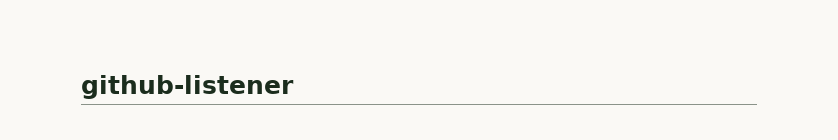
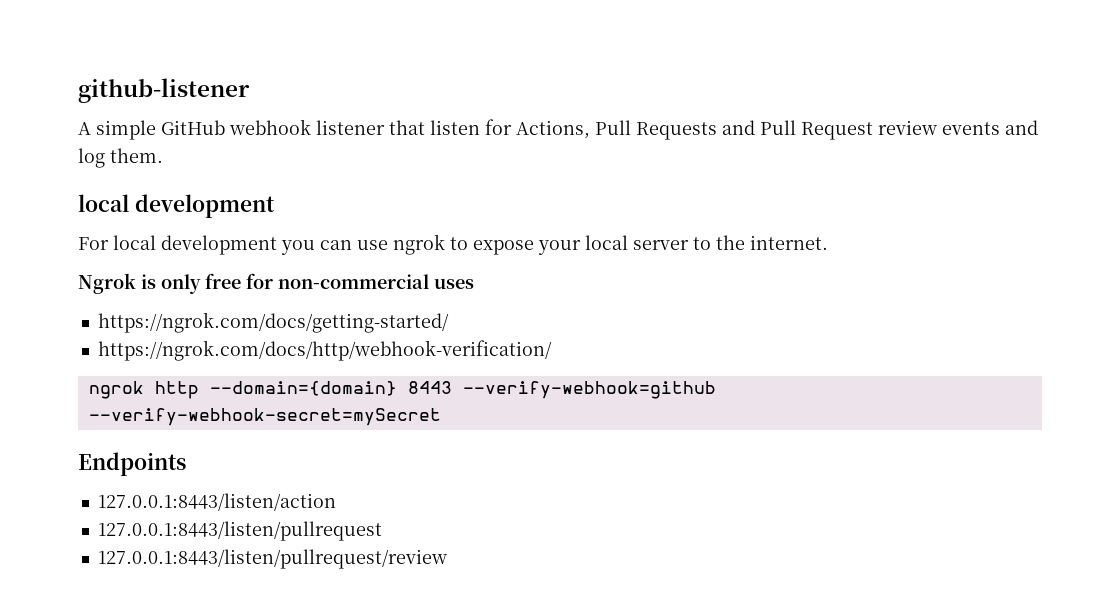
(294, 87) none -> [78,119,1038,140] [78,148,163,168] [78,194,275,218] [78,234,828,255] [78,273,474,294] [97,312,449,333] [97,340,552,361] [88,381,716,399] [88,408,441,426] [78,452,186,476] [97,493,336,511] [97,521,382,541] [97,549,447,569] // A simple GitHub webhook listener that listen for Actions, Pull Requests and Pull Request review events and log them. // local development // For local development you can use ngrok to expose your local server to the internet. // Ngrok is only free for non-commercial uses // https://ngrok.com/docs/getting-started/ // https://ngrok.com/docs/http/webhook-verification/ // ngrok http --domain={domain} 8443 --verify-webhook=github --verify-webhook-secret=mySecret // Endpoints // 127.0.0.1:8443/listen/action // 127.0.0.1:8443/listen/pullrequest // 127.0.0.1:8443/listen/pullrequest/review

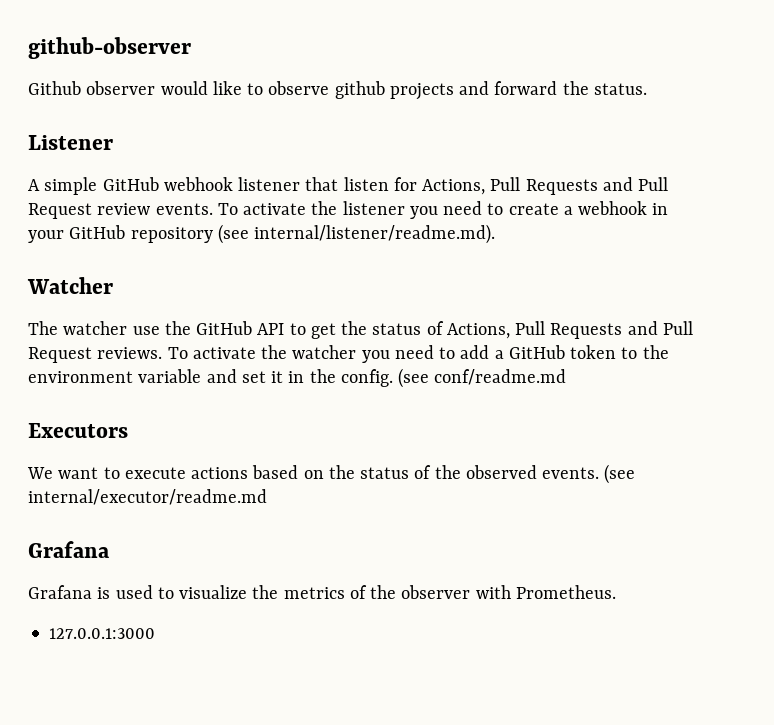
[78,78,250,103] github-listener -> [28,37,191,59] [28,81,647,100] [28,135,113,150] github-observer // Github observer would like to observe github projects and forward the status. // Listener
[942,120,1038,135] [78,148,163,168] [78,194,275,218] [78,234,828,255] [78,273,474,294] [97,312,449,333] [97,340,552,361] [88,381,716,399] [88,408,441,426] [78,452,186,476] [97,493,336,511] [97,521,382,541] [97,549,447,569] events and log them. // local development // For local development you can use ngrok to expose your local server to the internet. // Ngrok is only free for non-commercial uses // https://ngrok.com/docs/getting-started/ // https://ngrok.com/docs/http/webhook-verification/ // ngrok http --domain={domain} 8443 --verify-webhook=github --verify-webhook-secret=mySecret // Endpoints // 127.0.0.1:8443/listen/action // 127.0.0.1:8443/listen/pullrequest // 127.0.0.1:8443/listen/pullrequest/review -> [155,201,669,219] [28,224,496,244] [27,277,113,294] [28,321,693,339] [28,345,669,363] [28,368,567,388] [28,423,128,438] [27,464,636,484] [28,489,267,505] [28,541,110,558] [28,585,616,599] [49,628,156,639] events. To activate the listener you need to create a webhook in your GitHub repository (see internal/listener/readme.md). // Watcher // The watcher use the GitHub API to get the status of Actions, Pull Requests and Pull Request reviews. To activate the watcher you need to add a GitHub token to the environment variable and set it in the config. (see conf/readme.md // Executors // We want to execute actions based on the status of the observed events. (see internal/executor/readme.md // Grafana // Grafana is used to visualize the metrics of the observer with Prometheus. // 127.0.0.1:3000

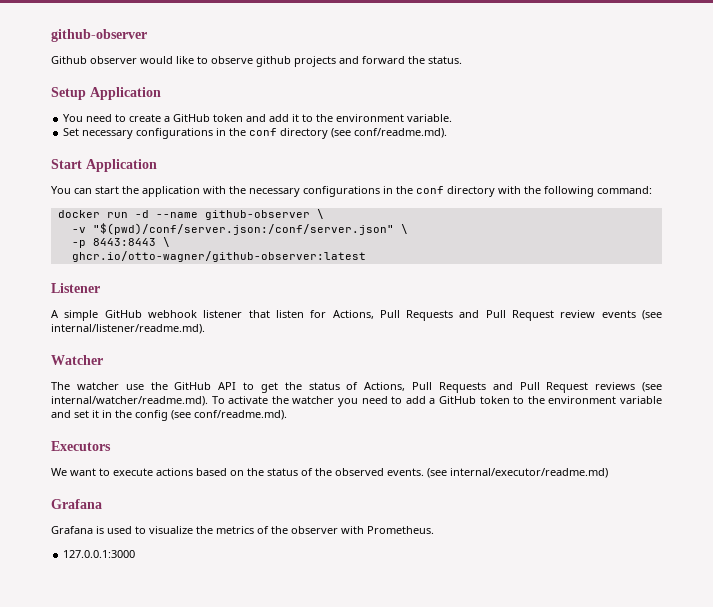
(647, 89) none -> [51,87,161,100] [63,114,453,122] [63,128,448,139] [51,159,157,172] [51,186,652,197] [57,209,324,220] [71,223,408,235] [71,237,170,248] [71,251,366,262] // Setup Application // You need to create a GitHub token and add it to the environment variable. // Set necessary configurations in the conf directory (see conf/readme.md). // Start Application // You can start the application with the necessary configurations in the conf directory with the following command: // docker run -d --name github-observer \ // -v "$(pwd)/conf/server.json:/conf/server.json" \ // -p 8443:8443 \ // ghcr.io/otto-wagner/github-observer:latest
[155,201,669,219] [28,225,213,243] events. To activate the listener you need to create a webhook in your GitHub repository -> [601,310,636,318] events
[97,347,163,359] reviews. -> [595,382,662,392] [51,396,208,406] reviews (see internal/watcher/readme.md).
[340,368,567,388] config. (see conf/readme.md -> [135,410,287,421] config (see conf/readme.md).
[28,489,267,505] internal/executor/readme.md -> [450,468,608,478] internal/executor/readme.md)

